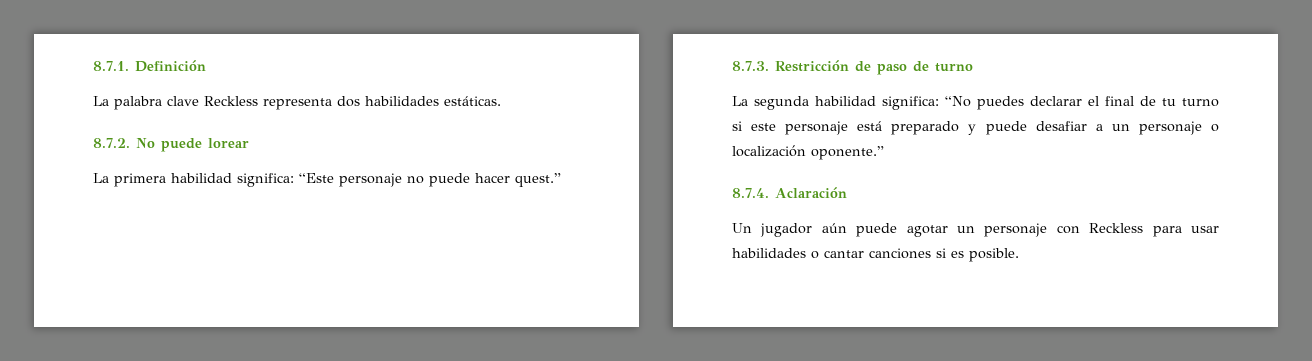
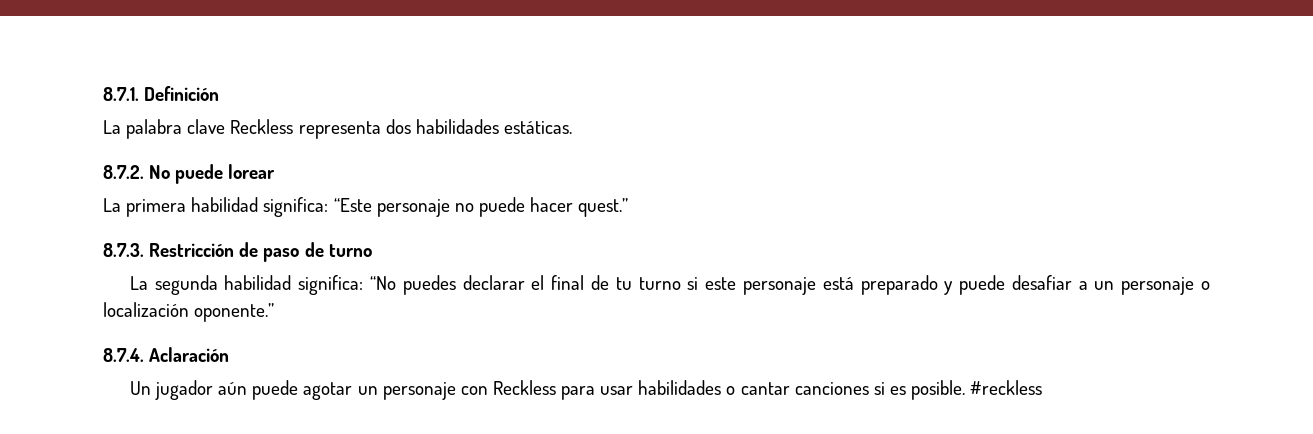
(1019, 255) none -> [970,380,1043,395] #reckless

